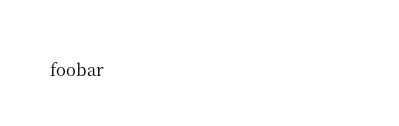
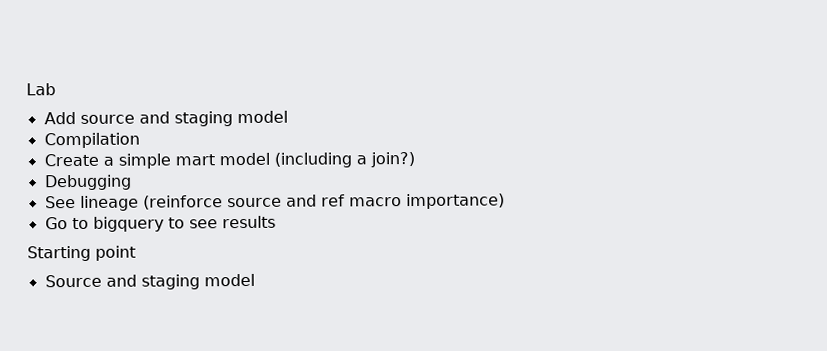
[50,62,104,76] foobar -> [26,83,56,96] [43,110,288,127] [43,132,140,149] [43,151,415,169] [43,174,132,191] [44,193,505,211] [44,215,276,232] [27,245,136,262] [44,273,255,290] Lab // Add source and staging model // Compilation // Create a simple mart model (including a join?) // Debugging // See lineage (reinforce source and ref macro importance) // Go to bigquery to see results // Starting point // Source and staging model

